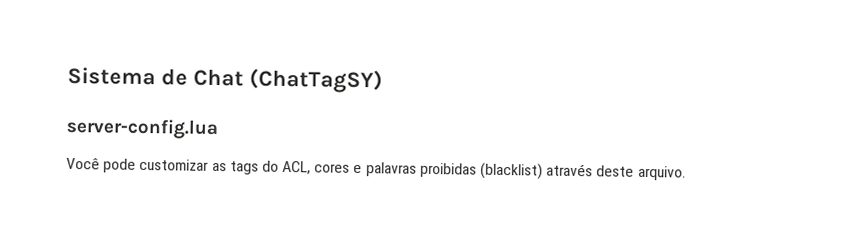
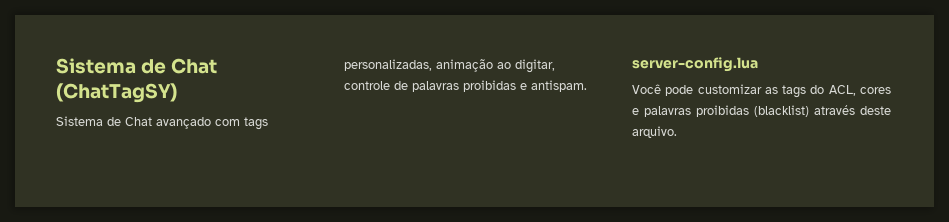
(383, 81) none -> [56,116,268,130] [344,59,555,73] [344,80,587,92] // Sistema de Chat avançado com tags personalizadas, animação ao digitar, controle de palavras proibidas e antispam.

